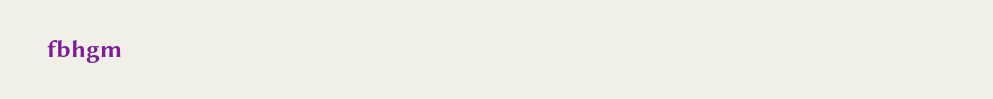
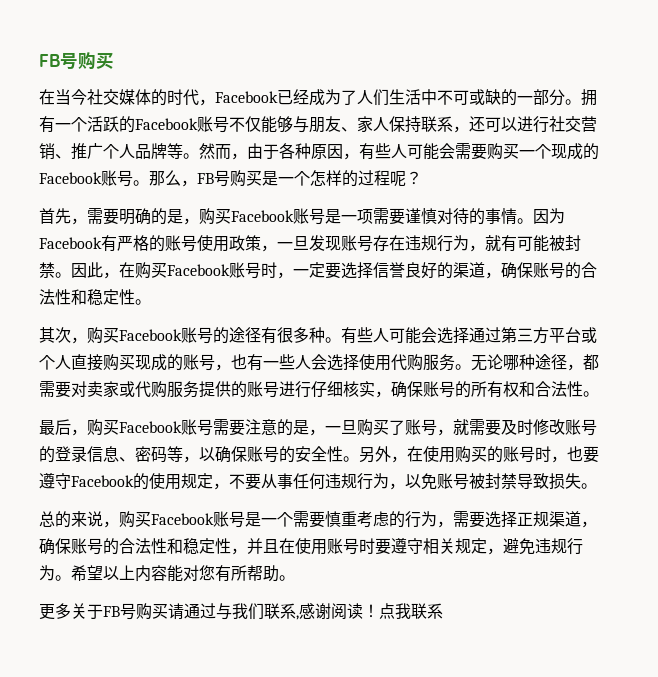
[47,40,122,63] fbhgm -> [39,52,114,70] [39,89,597,106] [39,116,597,133] [39,143,599,160] [39,170,422,187] [39,208,565,225] [39,235,581,252] [39,262,597,279] [39,289,151,305] [39,327,597,344] [39,354,599,371] [39,381,599,398] [39,419,597,436] [39,446,599,463] [39,473,597,490] [39,511,597,528] [39,538,583,555] [39,565,295,582] [39,603,443,620] FB号购买 // 在当今社交媒体的时代，Facebook已经成为了人们生活中不可或缺的一部分。拥有一个活跃的Facebook账号不仅能够与朋友、家人保持联系，还可以进行社交营销、推广个人品牌等。然而，由于各种原因，有些人可能会需要购买一个现成的Facebook账号。那么，FB号购买是一个怎样的过程呢？ // 首先，需要明确的是，购买Facebook账号是一项需要谨慎对待的事情。因为Facebook有严格的账号使用政策，一旦发现账号存在违规行为，就有可能被封禁。因此，在购买Facebook账号时，一定要选择信誉良好的渠道，确保账号的合法性和稳定性。 // 其次，购买Facebook账号的途径有很多种。有些人可能会选择通过第三方平台或个人直接购买现成的账号，也有一些人会选择使用代购服务。无论哪种途径，都需要对卖家或代购服务提供的账号进行仔细核实，确保账号的所有权和合法性。 // 最后，购买Facebook账号需要注意的是，一旦购买了账号，就需要及时修改账号的登录信息、密码等，以确保账号的安全性。另外，在使用购买的账号时，也要遵守Facebook的使用规定，不要从事任何违规行为，以免账号被封禁导致损失。 // 总的来说，购买Facebook账号是一个需要慎重考虑的行为，需要选择正规渠道，确保账号的合法性和稳定性，并且在使用账号时要遵守相关规定，避免违规行为。希望以上内容能对您有所帮助。 // 更多关于FB号购买请通过与我们联系,感谢阅读！点我联系

